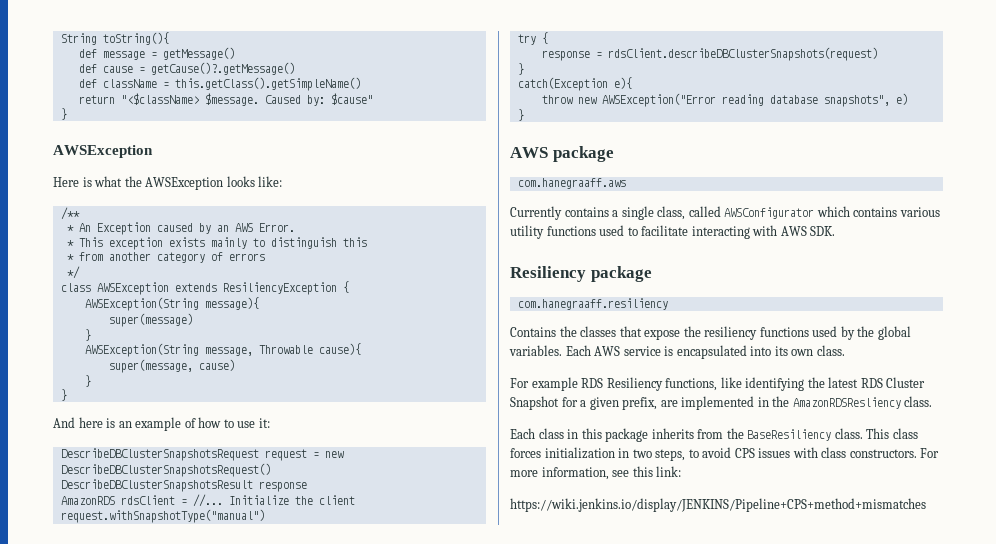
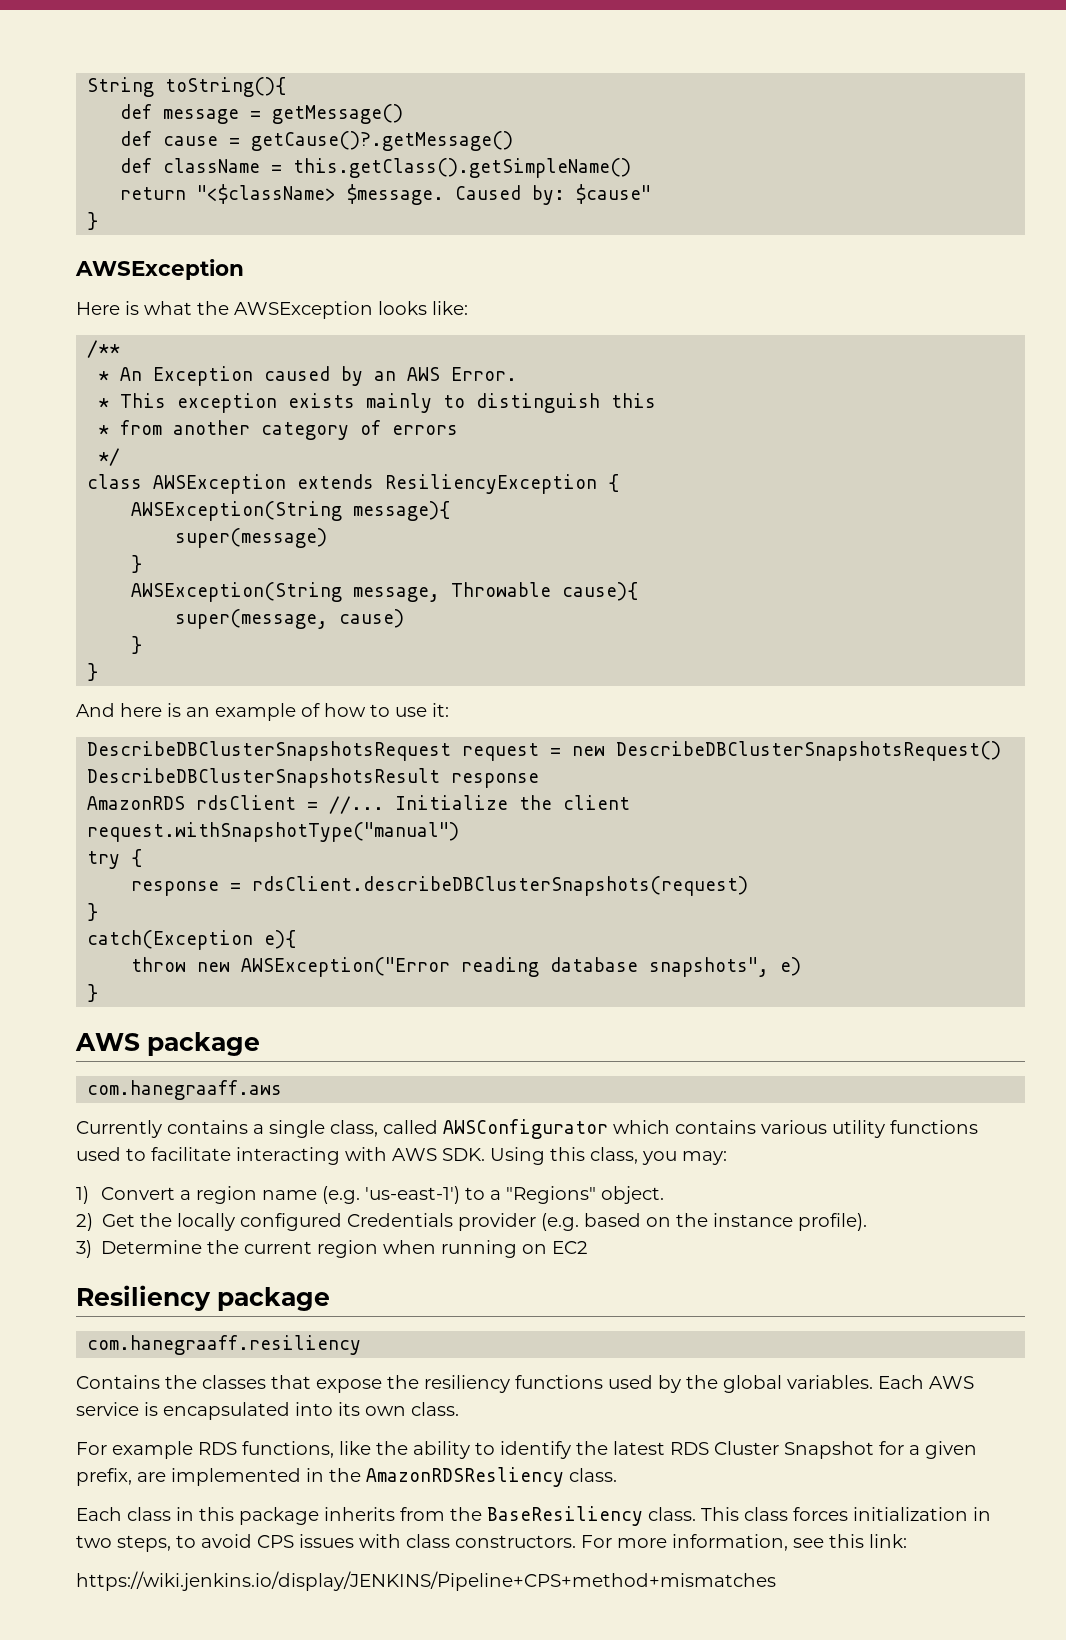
(836, 231) none -> [490,1147,727,1165] [76,1186,664,1204] [76,1213,868,1231] [76,1240,589,1258] Using this class, you may: // 1) Convert a region name (e.g. 'us-east-1') to a "Regions" object. // 2) Get the locally configured Credentials provider (e.g. based on the instance profile). // 3) Determine the current region when running on EC2
[606,377,663,391] Resiliency -> (237, 1448) none
[745,377,805,391] identifying -> [376,1441,571,1459] the ability to identify

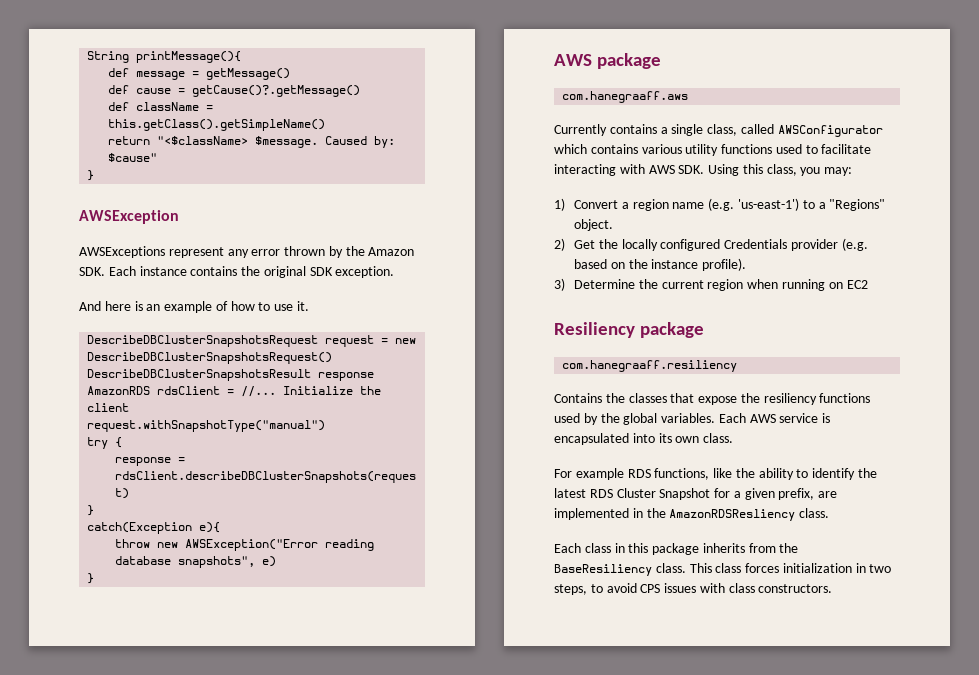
[165,77,287,97] toString(){ -> [136,51,242,63] printMessage(){
[76,301,468,319] [87,340,121,358] [98,366,518,386] [98,393,657,413] [98,420,459,440] [98,448,121,466] [87,474,620,494] [131,501,451,521] [175,528,328,548] [131,555,143,573] [131,582,639,602] [175,609,405,629] [131,636,143,654] [87,663,99,681] Here is what the AWSException looks like: // /** // * An Exception caused by an AWS Error. // * This exception exists mainly to distinguish this // * from another category of errors // */ // class AWSException extends ResiliencyException { // AWSException(String message){ // super(message) // } // AWSException(String message, Throwable cause){ // super(message, cause) // } // } -> [79,246,415,258] [79,266,395,278] AWSExceptions represent any error thrown by the Amazon SDK. Each instance contains the original SDK exception.
[432,703,449,717] it: -> [297,301,310,311] it.
[581,1534,907,1551] [76,1571,776,1591] For more information, see this link: // https://wiki.jenkins.io/display/JENKINS/Pipeline+CPS+method+mismatches -> (833, 588) none

